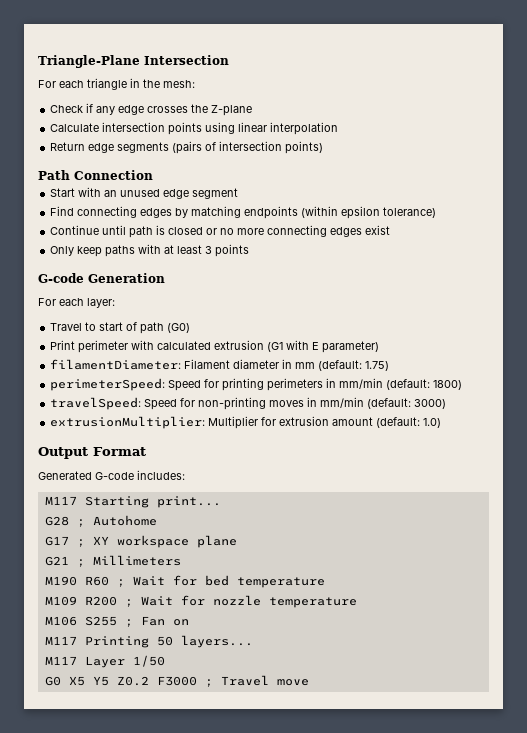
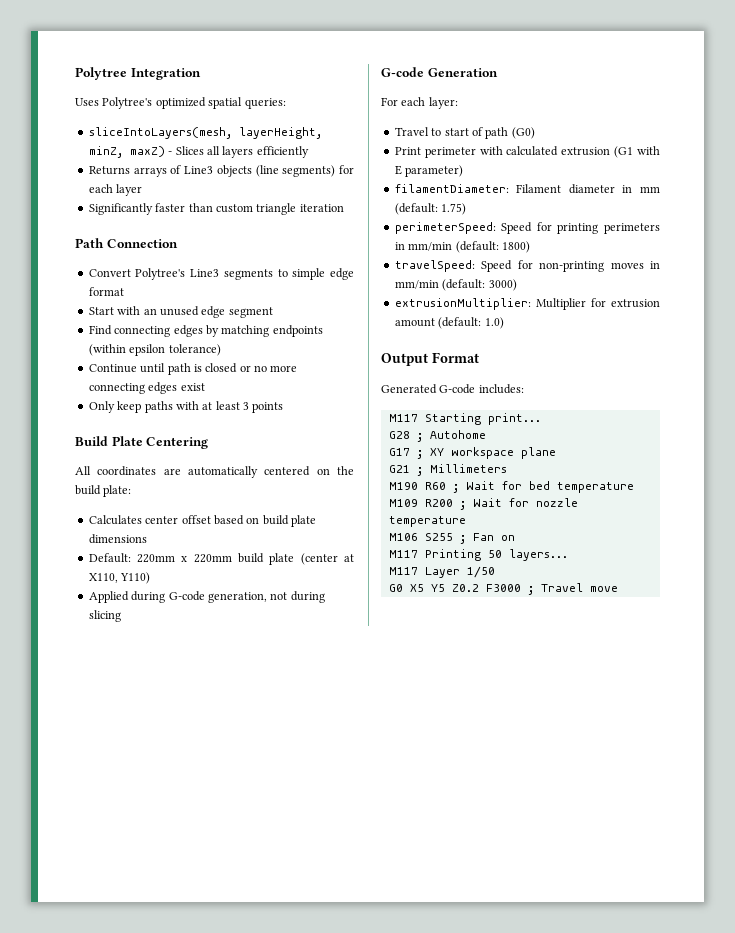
[38,55,229,68] [38,78,195,90] [50,103,253,116] [50,122,339,135] [50,141,324,154] [38,170,153,180] Triangle-Plane Intersection // For each triangle in the mesh: // Check if any edge crosses the Z-plane // Calculate intersection points using linear interpolation // Return edge segments (pairs of intersection points) // Path Connection -> [75,67,201,80] [75,97,286,109] [88,127,322,139] [88,146,309,158] [88,165,354,177] [88,184,143,196] [88,203,344,215] [75,238,178,248] [88,268,355,280] [88,287,124,296] Polytree Integration // Uses Polytree's optimized spatial queries: // sliceIntoLayers(mesh, layerHeight, minZ, maxZ) - Slices all layers efficiently // Returns arrays of Line3 objects (line segments) for each layer // Significantly faster than custom triangle iteration // Path Connection // Convert Polytree's Line3 segments to simple edge format
(250, 250) none -> [75,436,209,449] [75,466,354,478] [75,485,132,497] [88,515,316,527] [88,534,147,544] [88,553,354,565] [88,572,151,584] [88,591,325,603] [88,610,121,622] // Build Plate Centering // All coordinates are automatically centered on the build plate: // Calculates center offset based on build plate dimensions // Default: 220mm x 220mm build plate (center at X110, Y110) // Applied during G-code generation, not during slicing

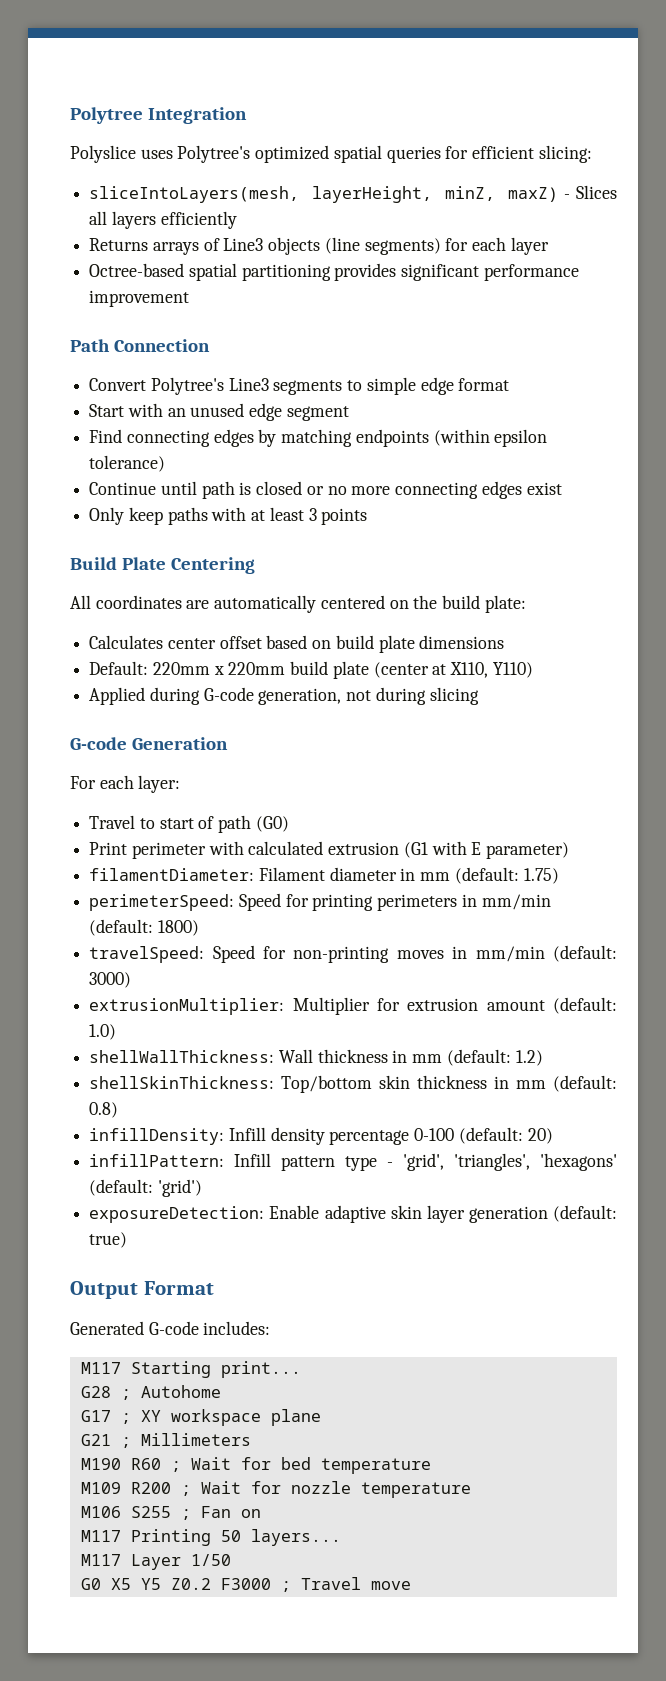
[75,98,99,106] Uses -> [70,145,173,163] Polyslice uses
[244,98,286,109] queries: -> [386,145,592,163] queries for efficient slicing:
[88,203,344,215] Significantly faster than custom triangle iteration -> [89,263,579,281] [89,290,190,307] Octree-based spatial partitioning provides significant performance improvement
(504, 323) none -> [89,1049,543,1066] [89,1075,617,1093] [89,1102,119,1118] [89,1127,553,1145] [89,1153,617,1171] [89,1179,202,1197] [89,1205,617,1223] [89,1232,128,1248] // shellWallThickness: Wall thickness in mm (default: 1.2) // shellSkinThickness: Top/bottom skin thickness in mm (default: 0.8) // infillDensity: Infill density percentage 0-100 (default: 20) // infillPattern: Infill pattern type - 'grid', 'triangles', 'hexagons' (default: 'grid') // exposureDetection: Enable adaptive skin layer generation (default: true)

